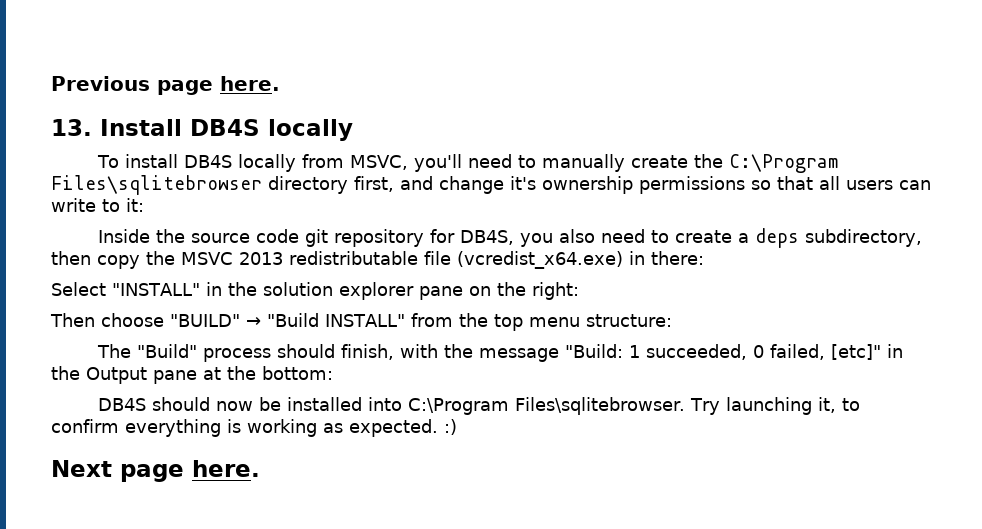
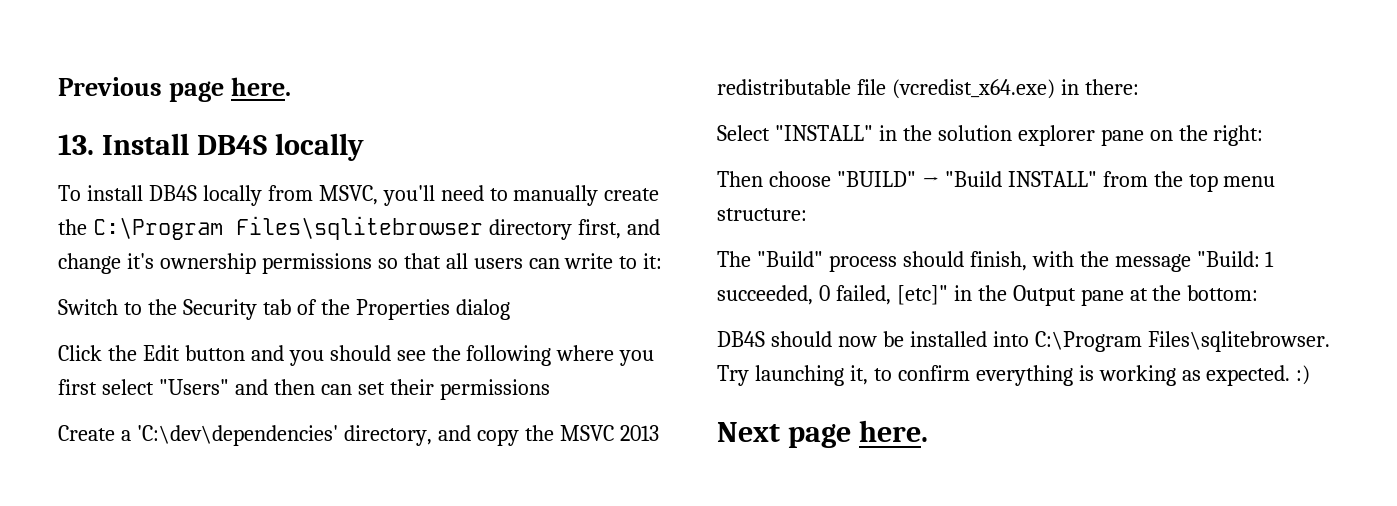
[97,228,922,248] [51,251,91,265] Inside the source code git repository for DB4S, you also need to create a deps subdirectory, then -> [58,299,510,320] [58,345,655,366] [58,379,550,400] [58,425,471,446] Switch to the Security tab of the Properties dialog // Click the Edit button and you should see the following where you first select "Users" and then can set their permissions // Create a 'C:\dev\dependencies' directory, and

